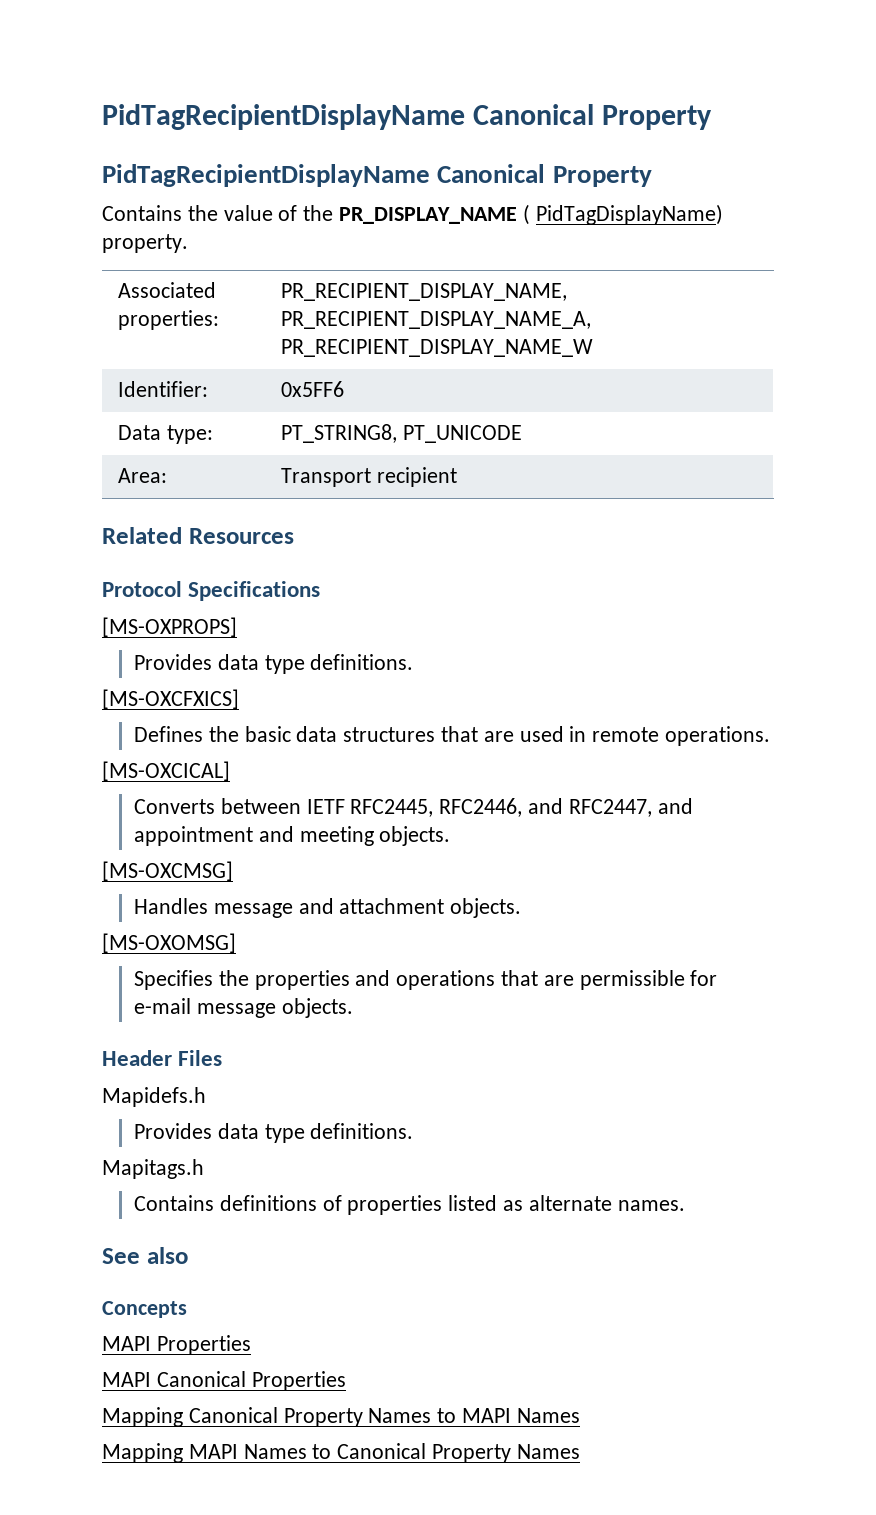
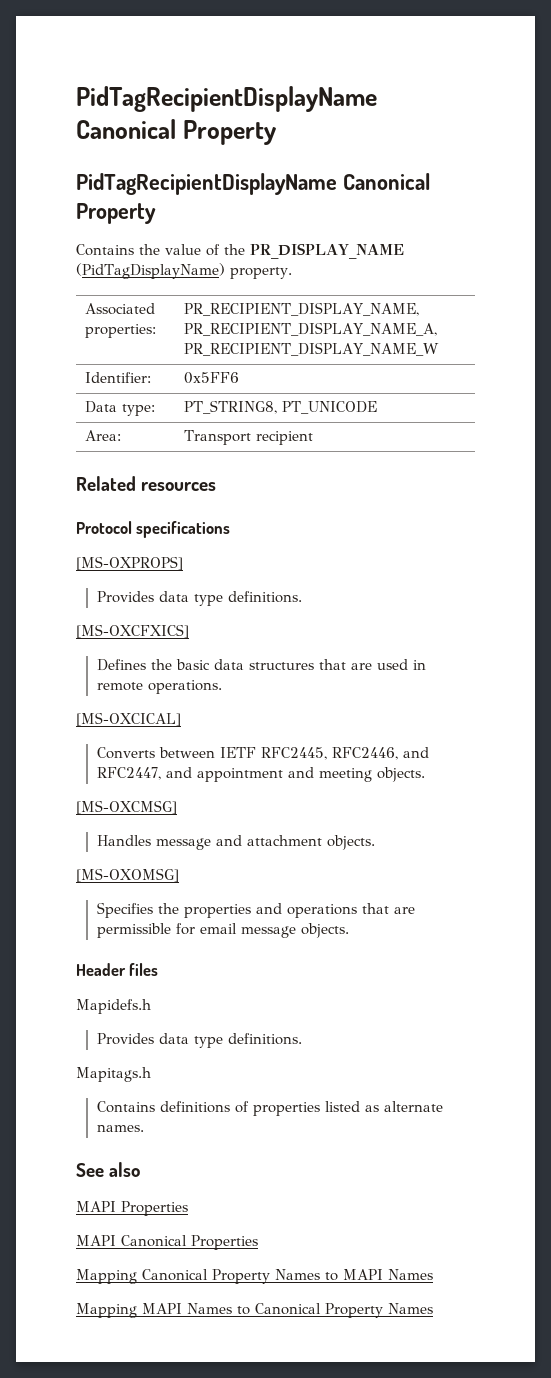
[522,204,723,225] ( PidTagDisplayName) -> [76,263,225,279] (PidTagDisplayName)
[188,528,294,544] Resources -> [141,482,217,491] resources
[188,581,321,601] Specifications -> [136,521,231,538] specifications
[133,998,191,1014] e-mail -> [199,923,237,934] email
[178,1050,223,1066] Files -> [129,963,159,976] files
[102,1301,187,1318] // Concepts -> (141, 1169) none

